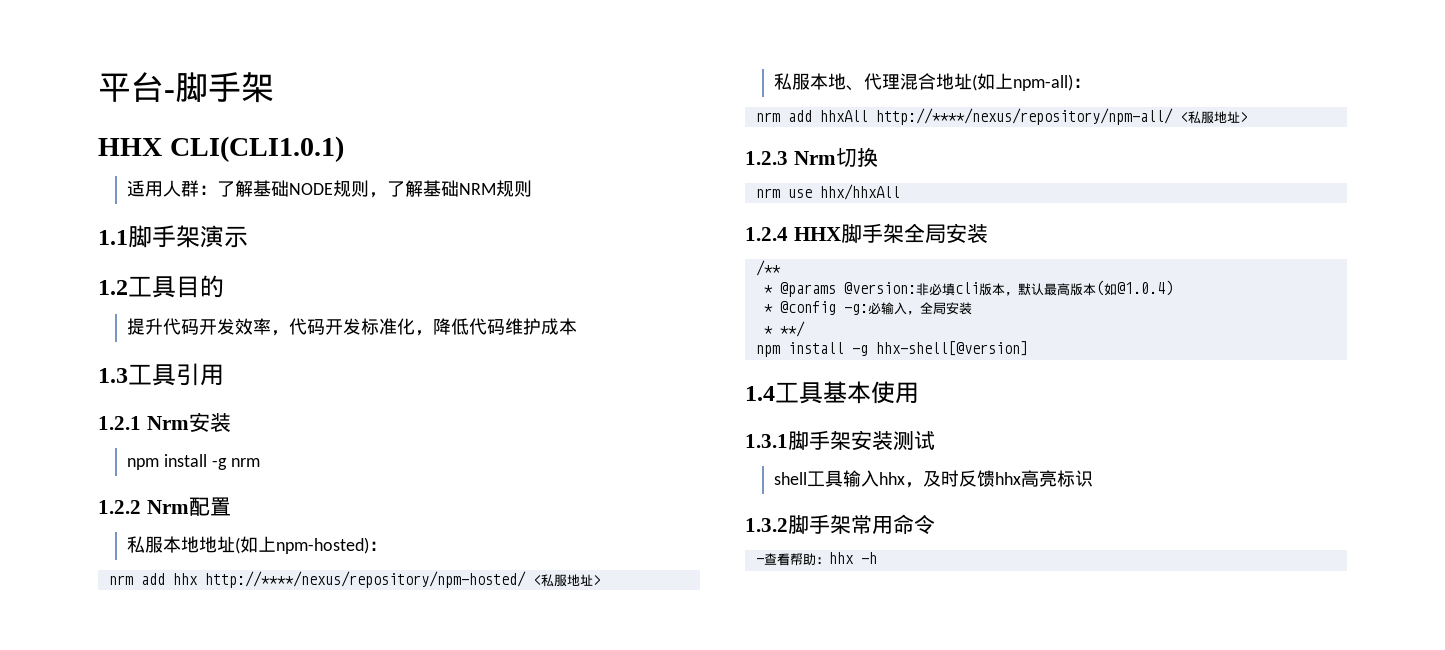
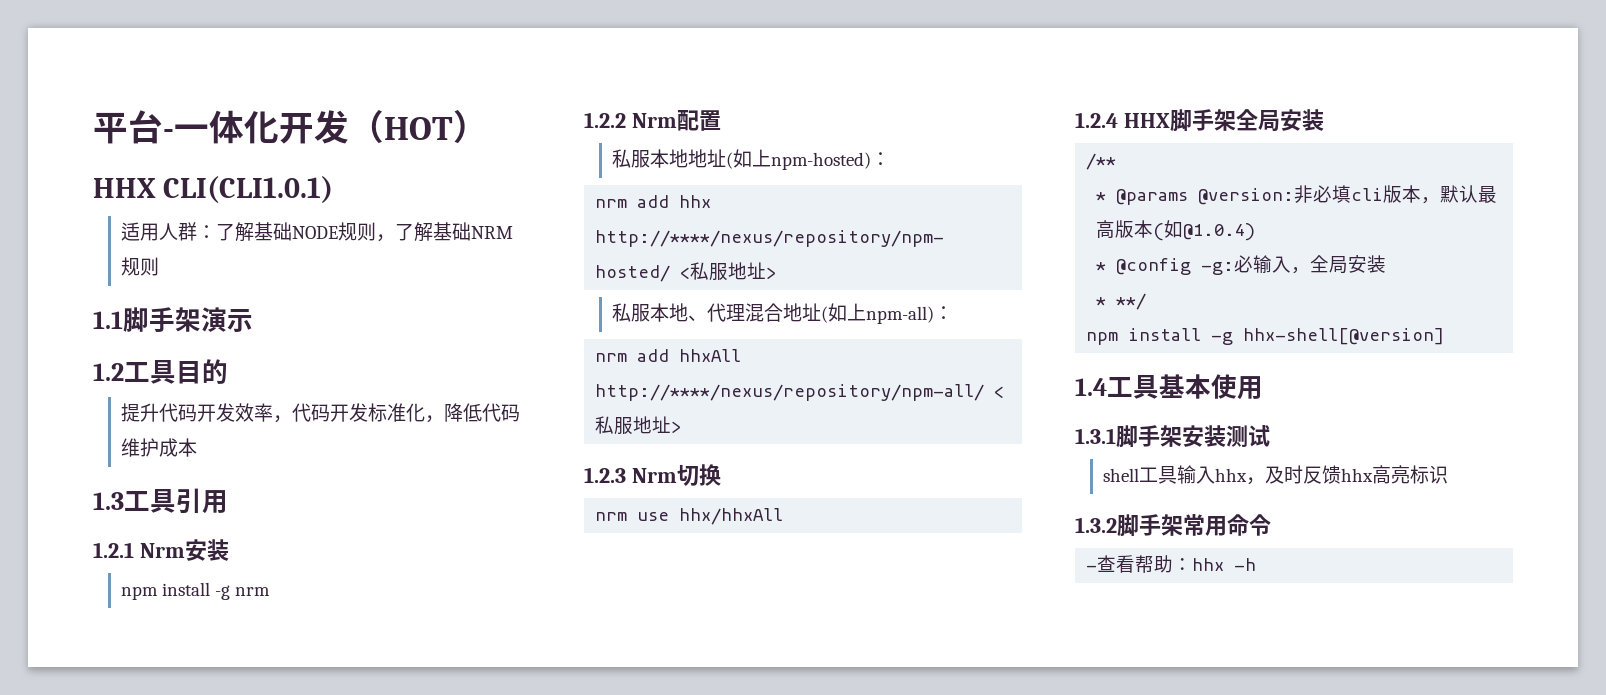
[175,72,274,103] 脚手架 -> [174,110,488,144] 一体化开发（HOT）

